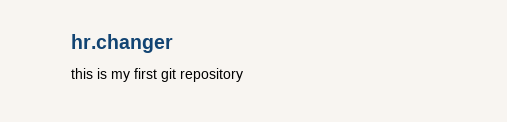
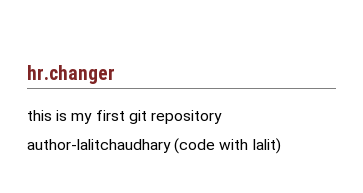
(243, 75) none -> [27,138,281,154] // author-lalitchaudhary (code with lalit)

